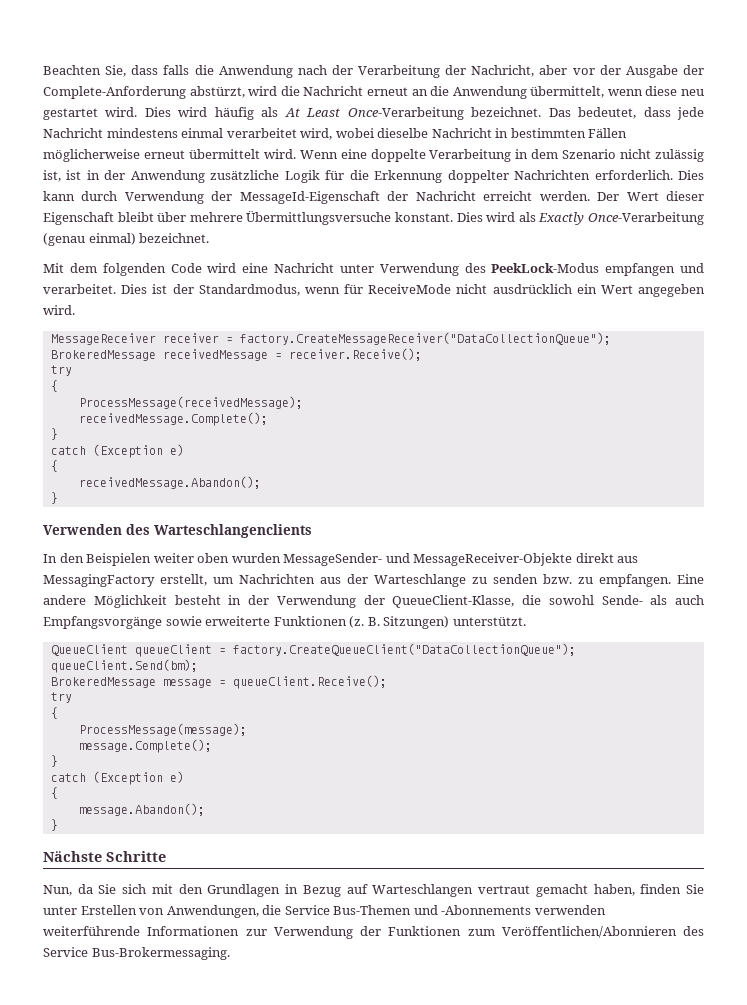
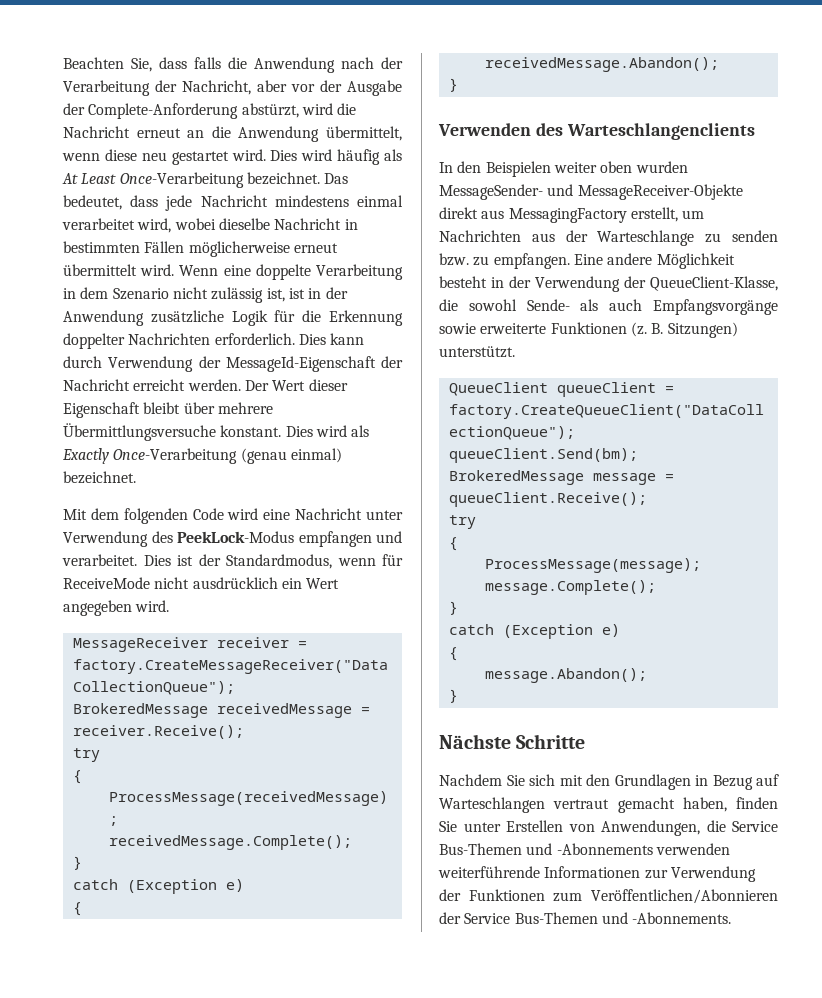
[43,884,93,896] Nun, da -> [439,774,502,786] Nachdem
[683,926,704,936] [43,947,230,960] des Service Bus-Brokermessaging. -> [439,912,732,924] der Service Bus-Themen und -Abonnements.

